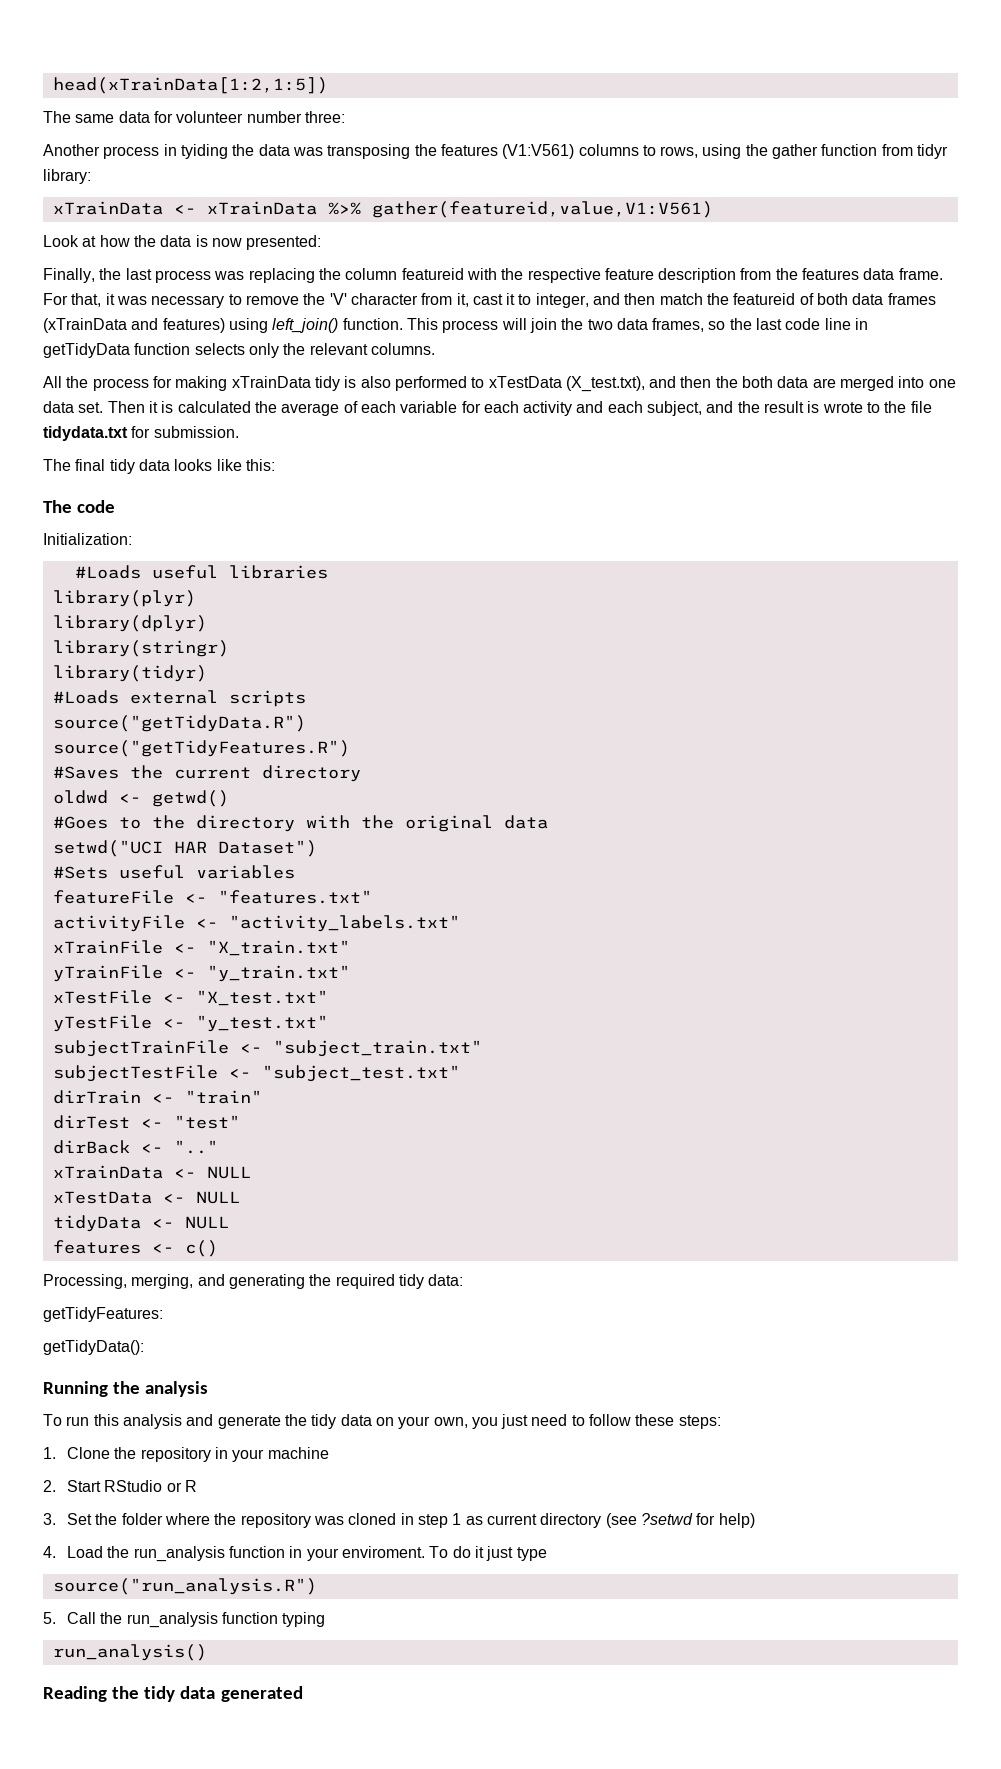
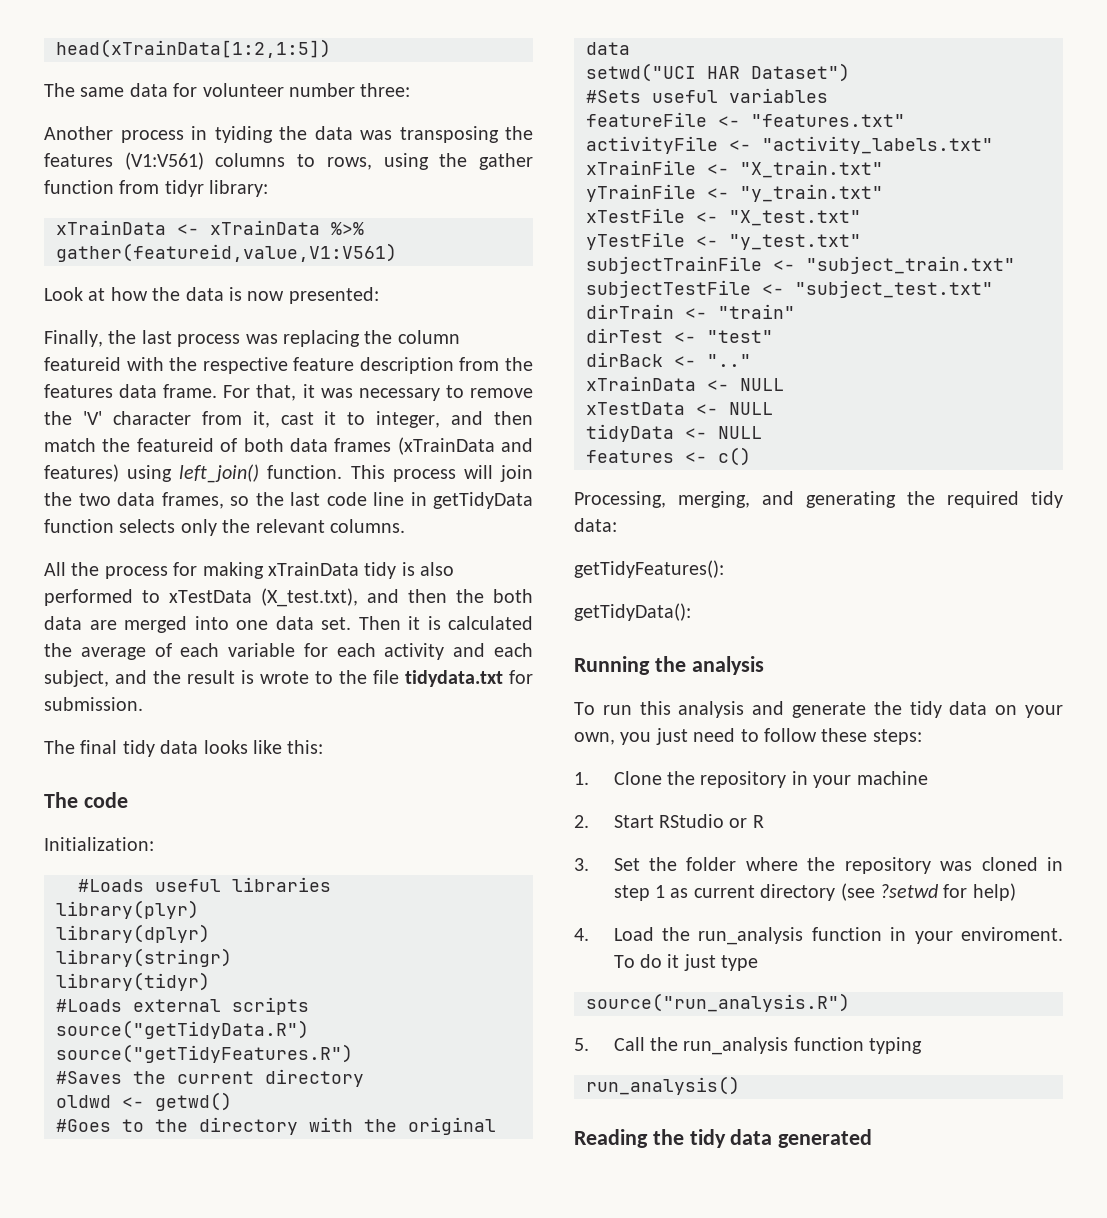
[43,1307,163,1322] getTidyFeatures: -> [574,560,724,578] getTidyFeatures():

